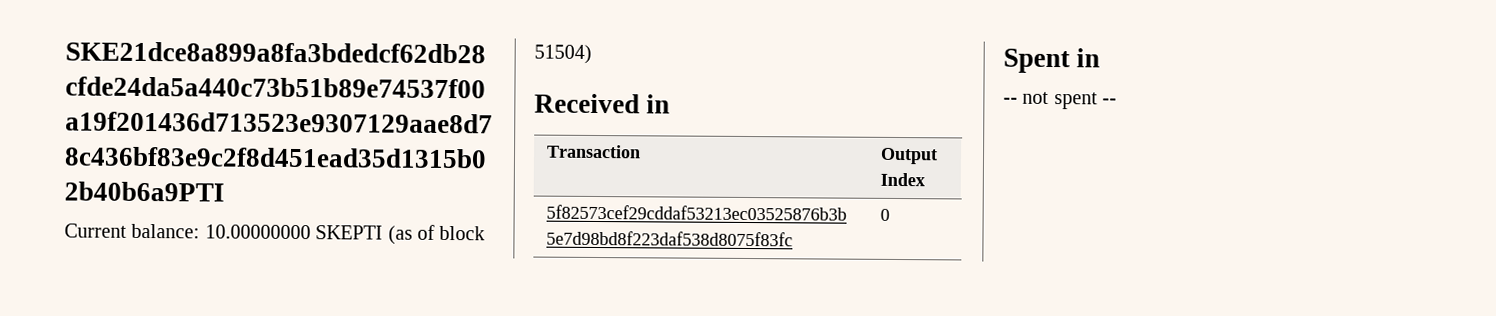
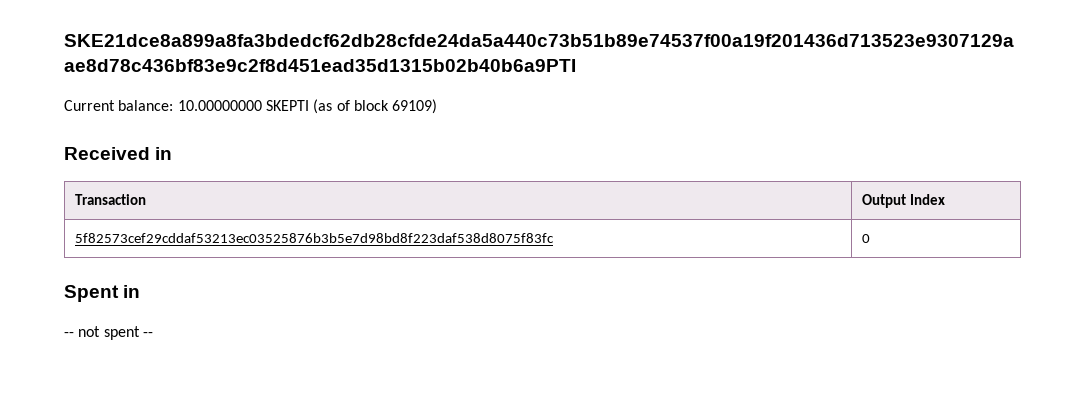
[534,44,592,64] 51504) -> [392,99,438,114] 69109)

